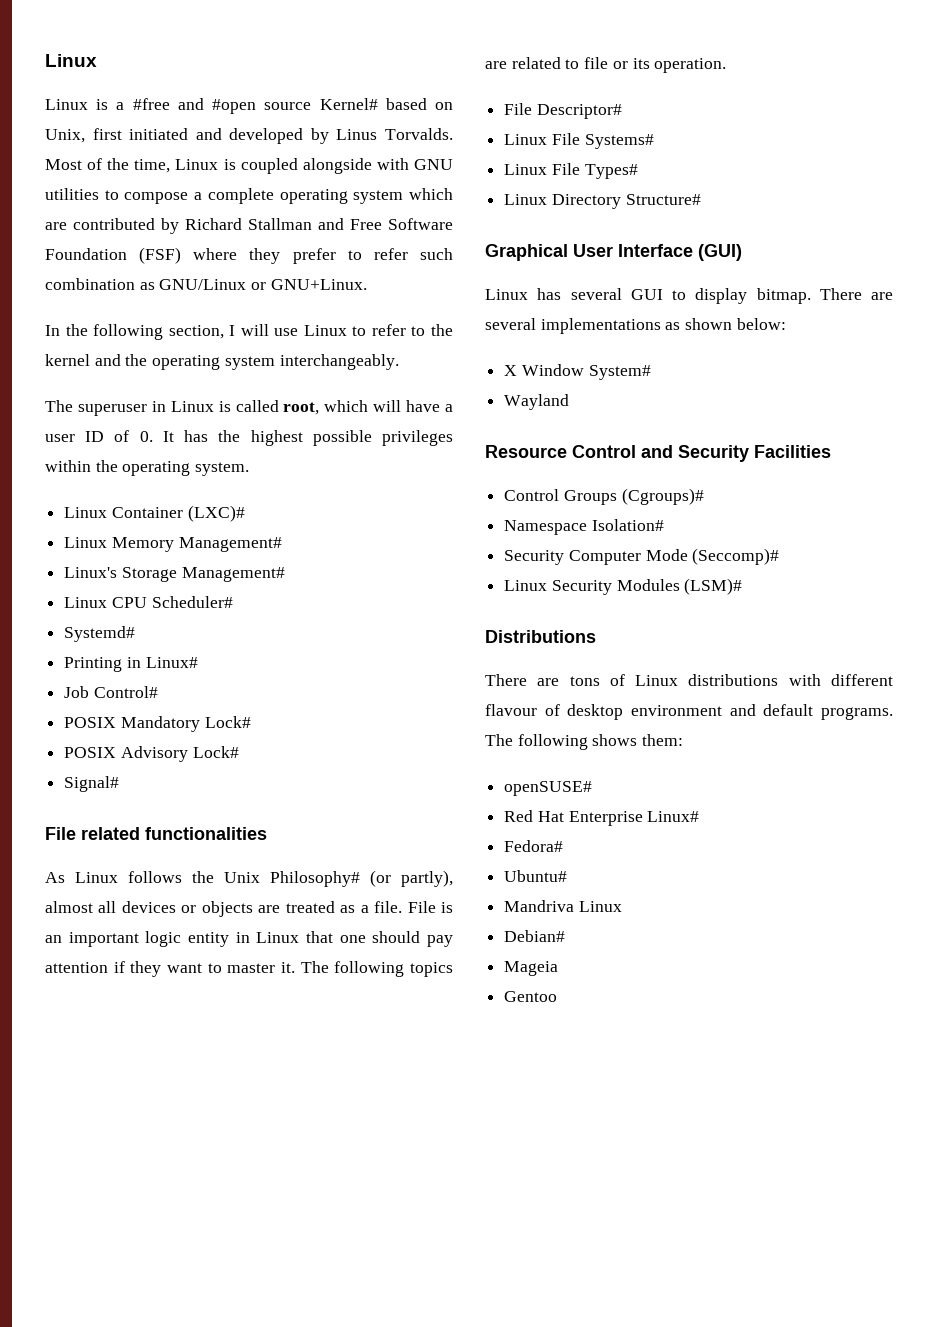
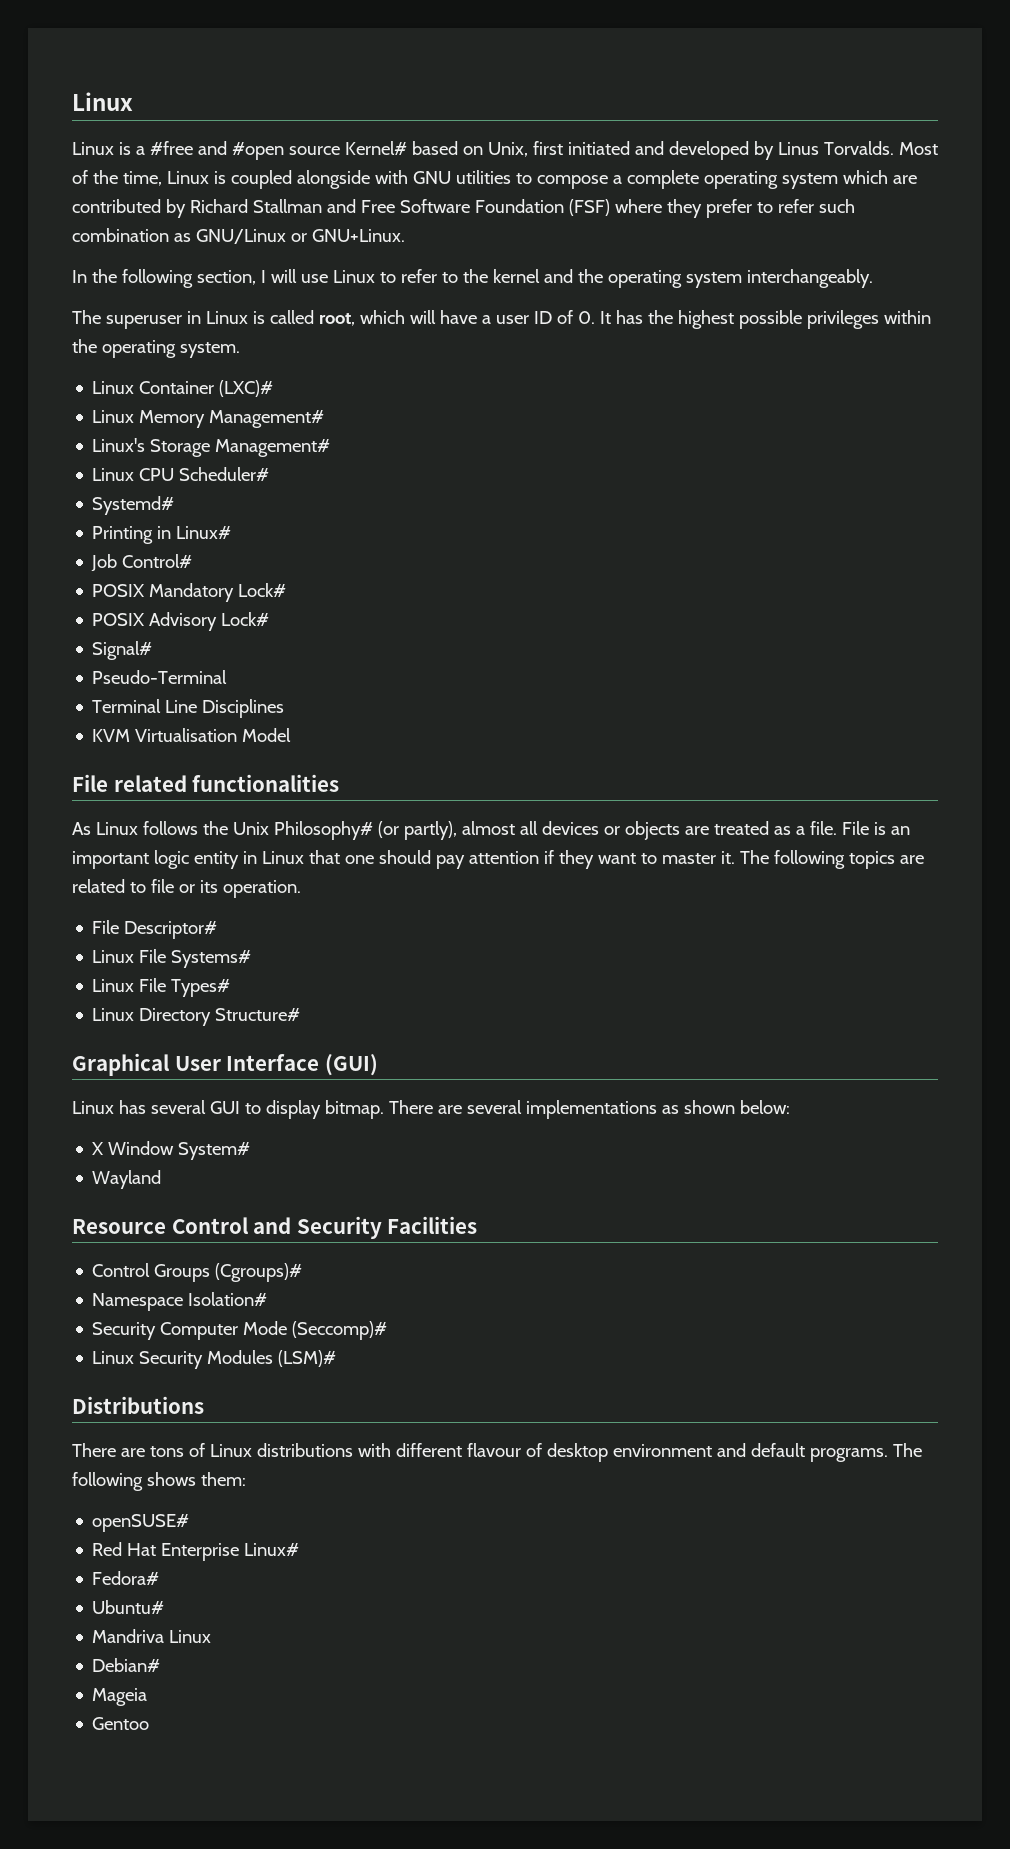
(120, 784) none -> [92,670,228,684] [92,699,285,718] [92,728,292,742] // Pseudo-Terminal // Terminal Line Disciplines // KVM Virtualisation Model

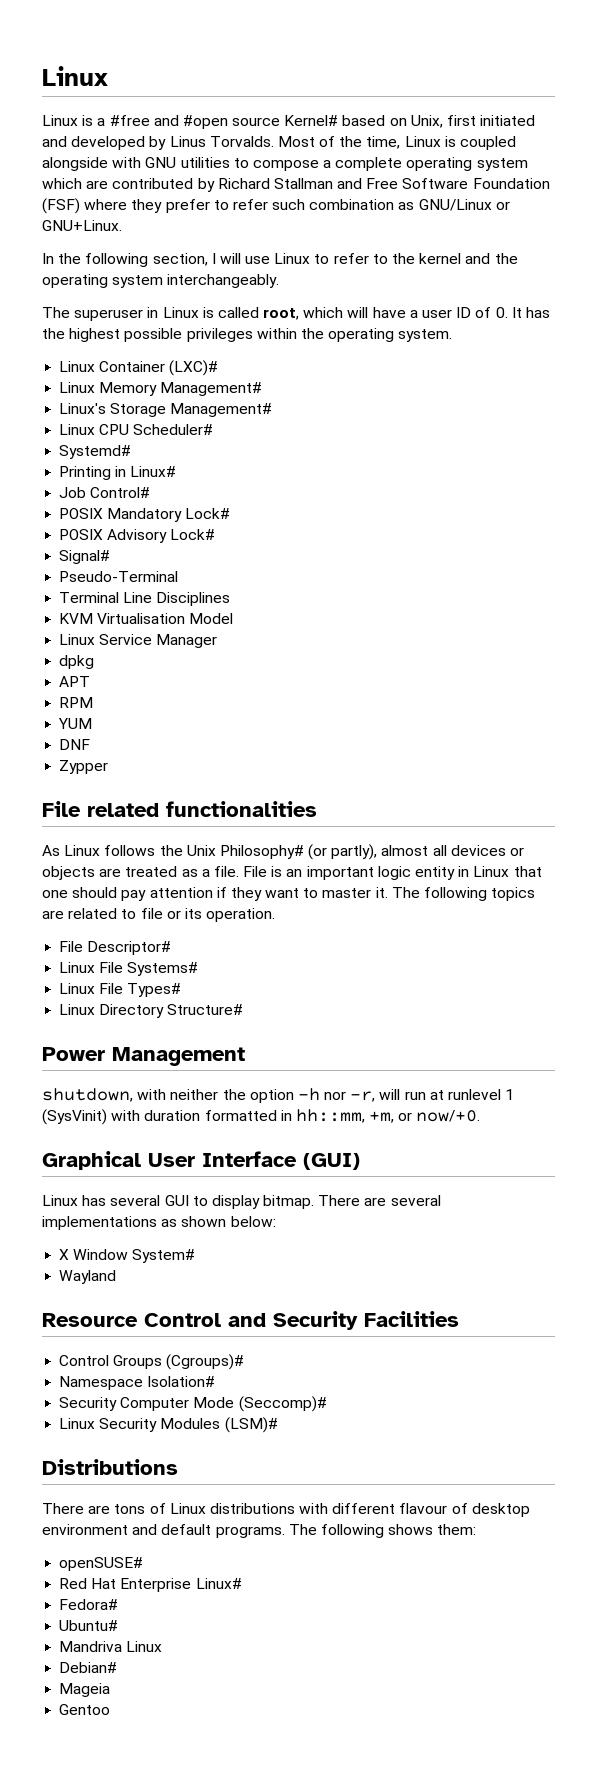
(292, 735) none -> [59,634,218,648] [59,655,95,669] [59,676,91,687] [59,697,94,708] [58,718,93,729] [59,739,91,750] [59,760,109,774] // Linux Service Manager // dpkg // APT // RPM // YUM // DNF // Zypper
(301, 1014) none -> [42,1047,245,1066] [42,1088,515,1103] [42,1109,481,1125] // Power Management // shutdown, with neither the option -h nor -r, will run at runlevel 1 (SysVinit) with duration formatted in hh::mm, +m, or now/+0.

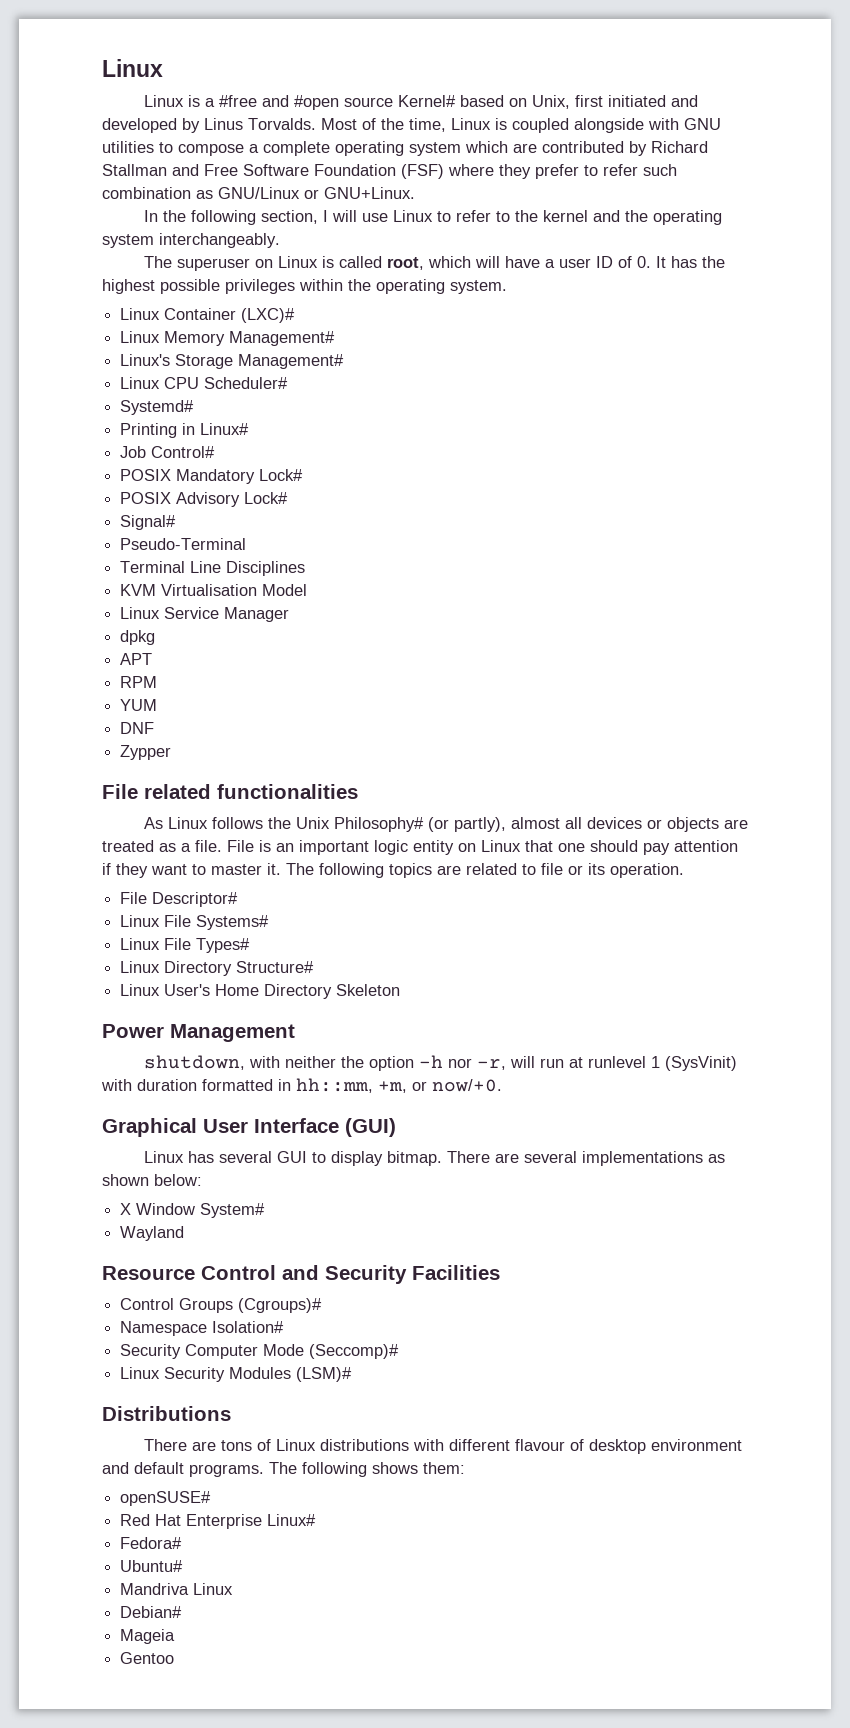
[147,307,159,318] in -> [254,259,273,268] on
[458,866,470,877] in -> [458,843,476,852] on
(244, 1009) none -> [120,984,401,999] // Linux User's Home Directory Skeleton

